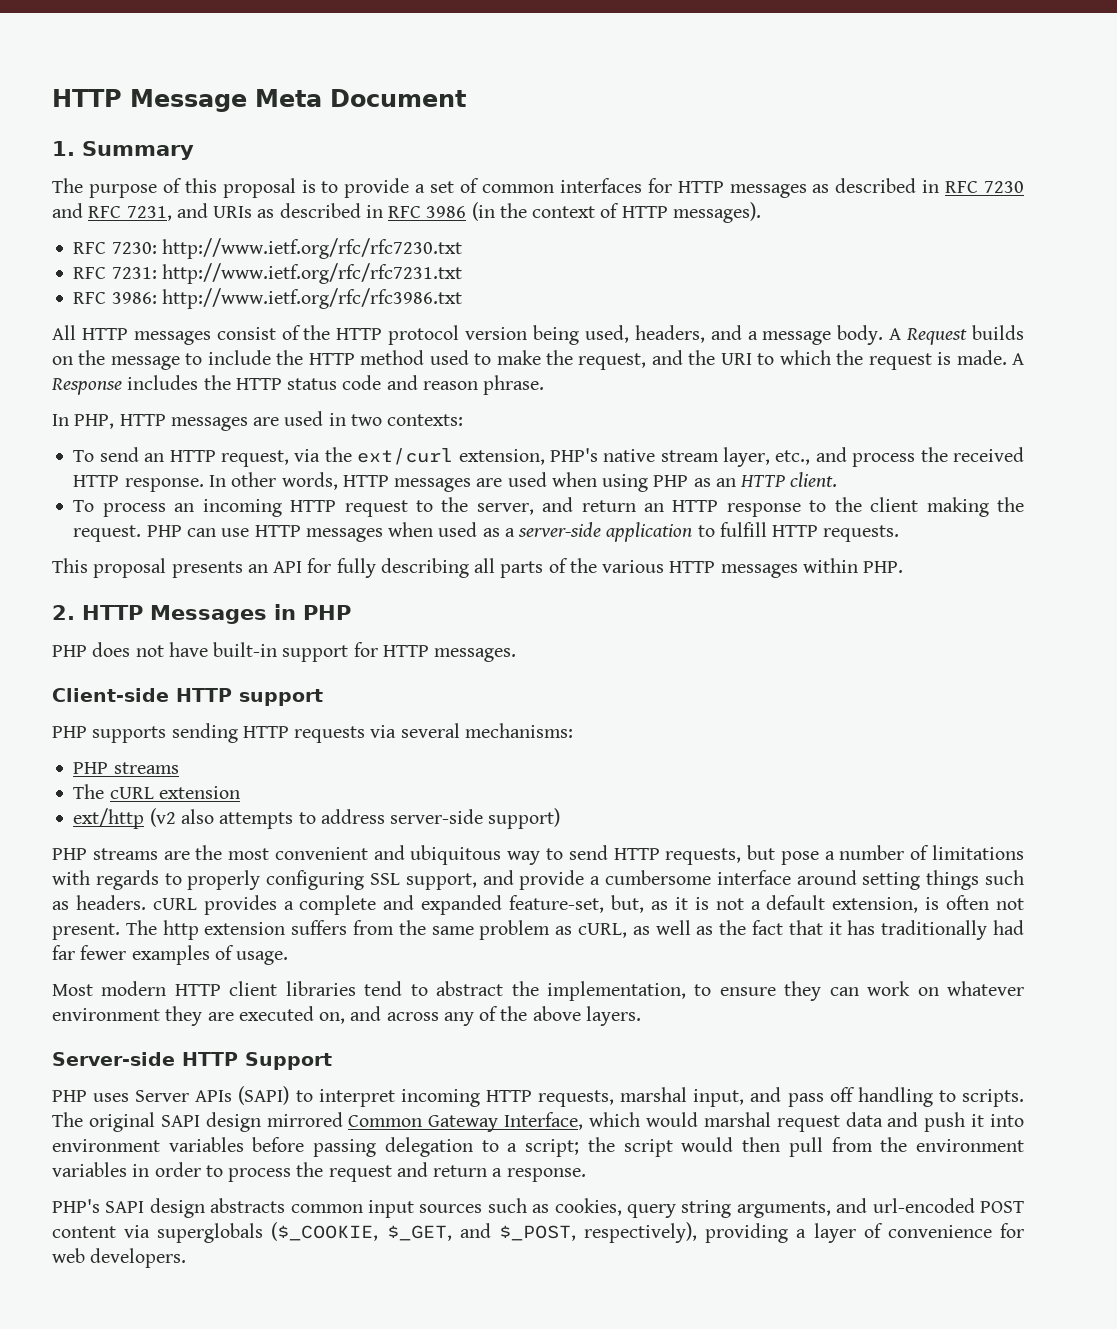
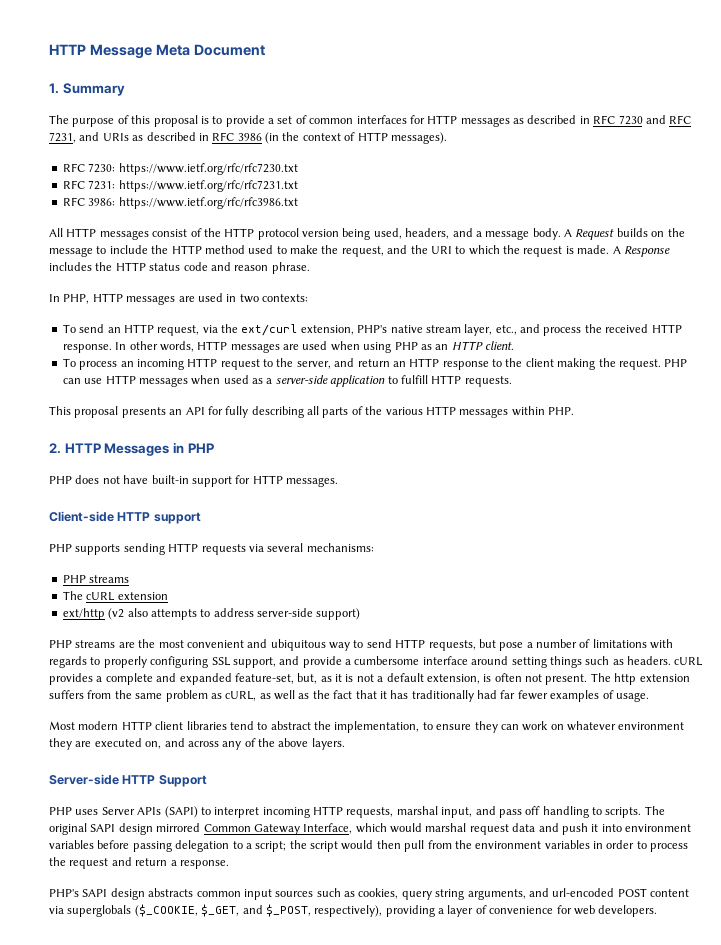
[161,238,462,259] http://www.ietf.org/rfc/rfc7230.txt -> [118,163,298,175] https://www.ietf.org/rfc/rfc7230.txt
[161,263,462,284] http://www.ietf.org/rfc/rfc7231.txt -> [118,180,298,192] https://www.ietf.org/rfc/rfc7231.txt
[161,288,462,309] http://www.ietf.org/rfc/rfc3986.txt -> [118,197,298,209] https://www.ietf.org/rfc/rfc3986.txt

